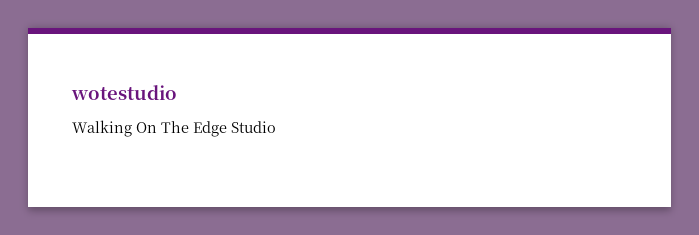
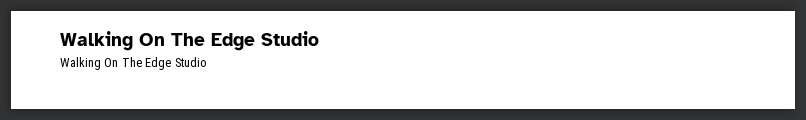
[71,85,177,100] wotestudio -> [60,31,319,51] Walking On The Edge Studio

